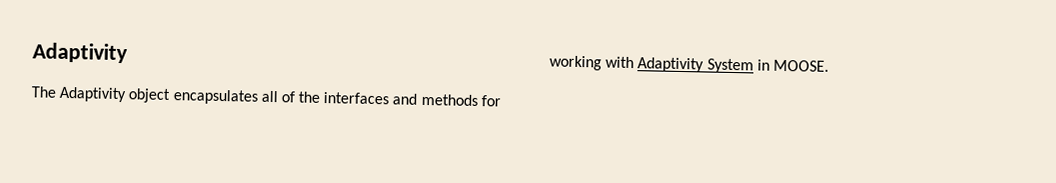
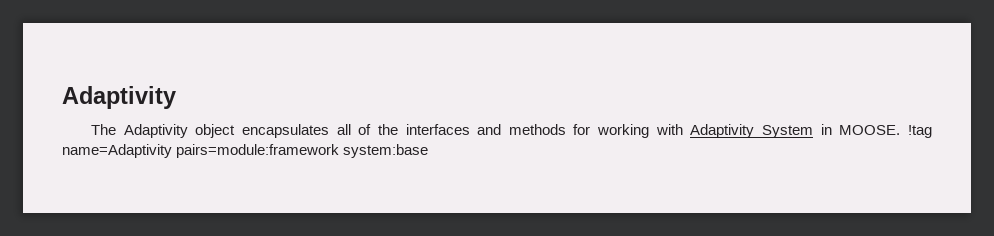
(829, 65) none -> [907,125,932,138] [62,144,429,158] !tag name=Adaptivity pairs=module:framework system:base

